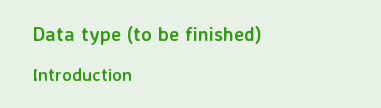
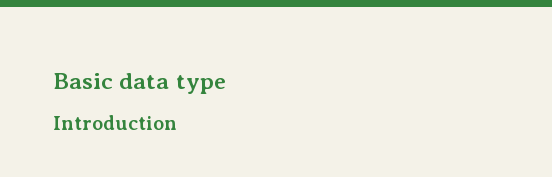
[33,27,75,41] Data -> [53,73,170,89] Basic data
[127,26,262,44] (to be finished) -> (226, 84) none

